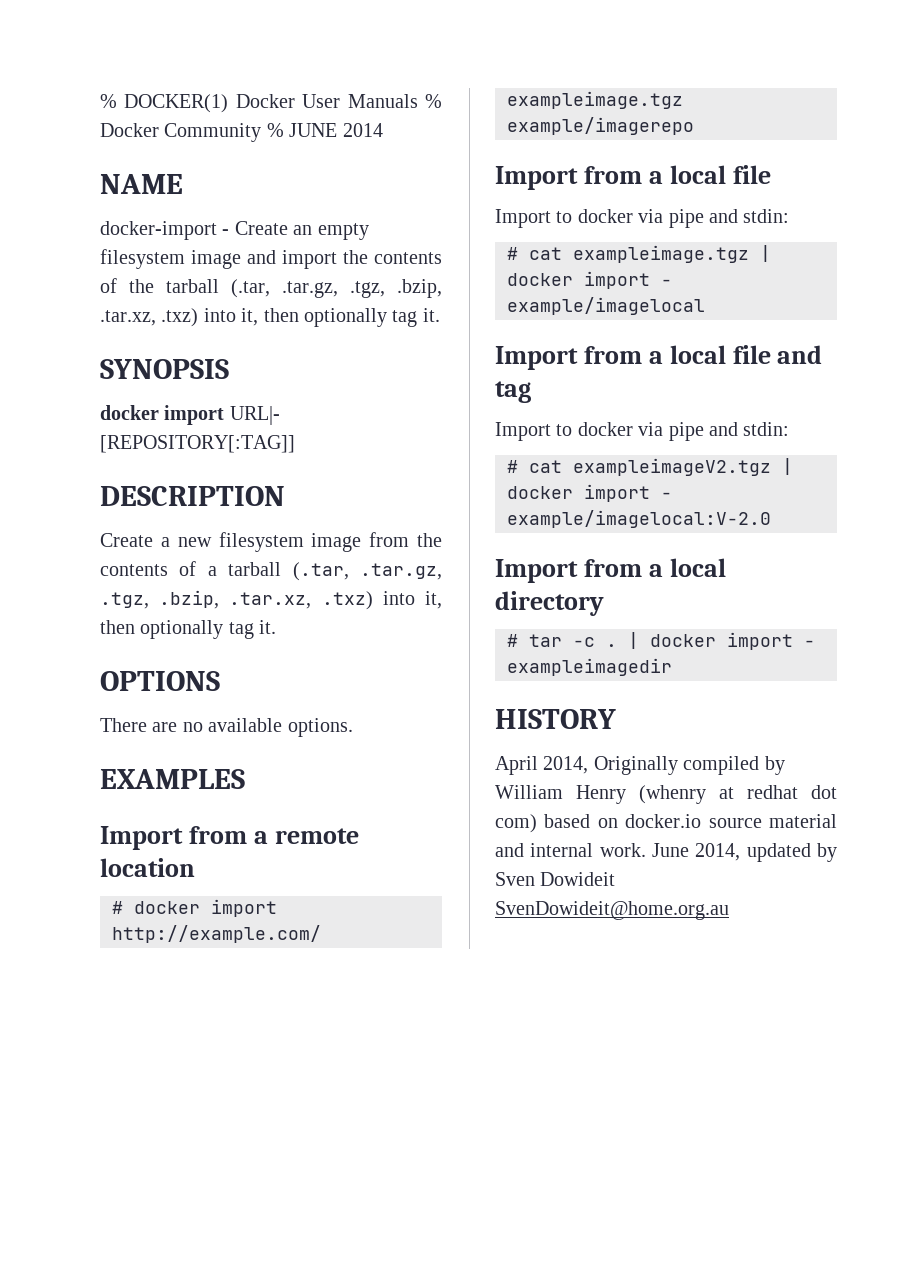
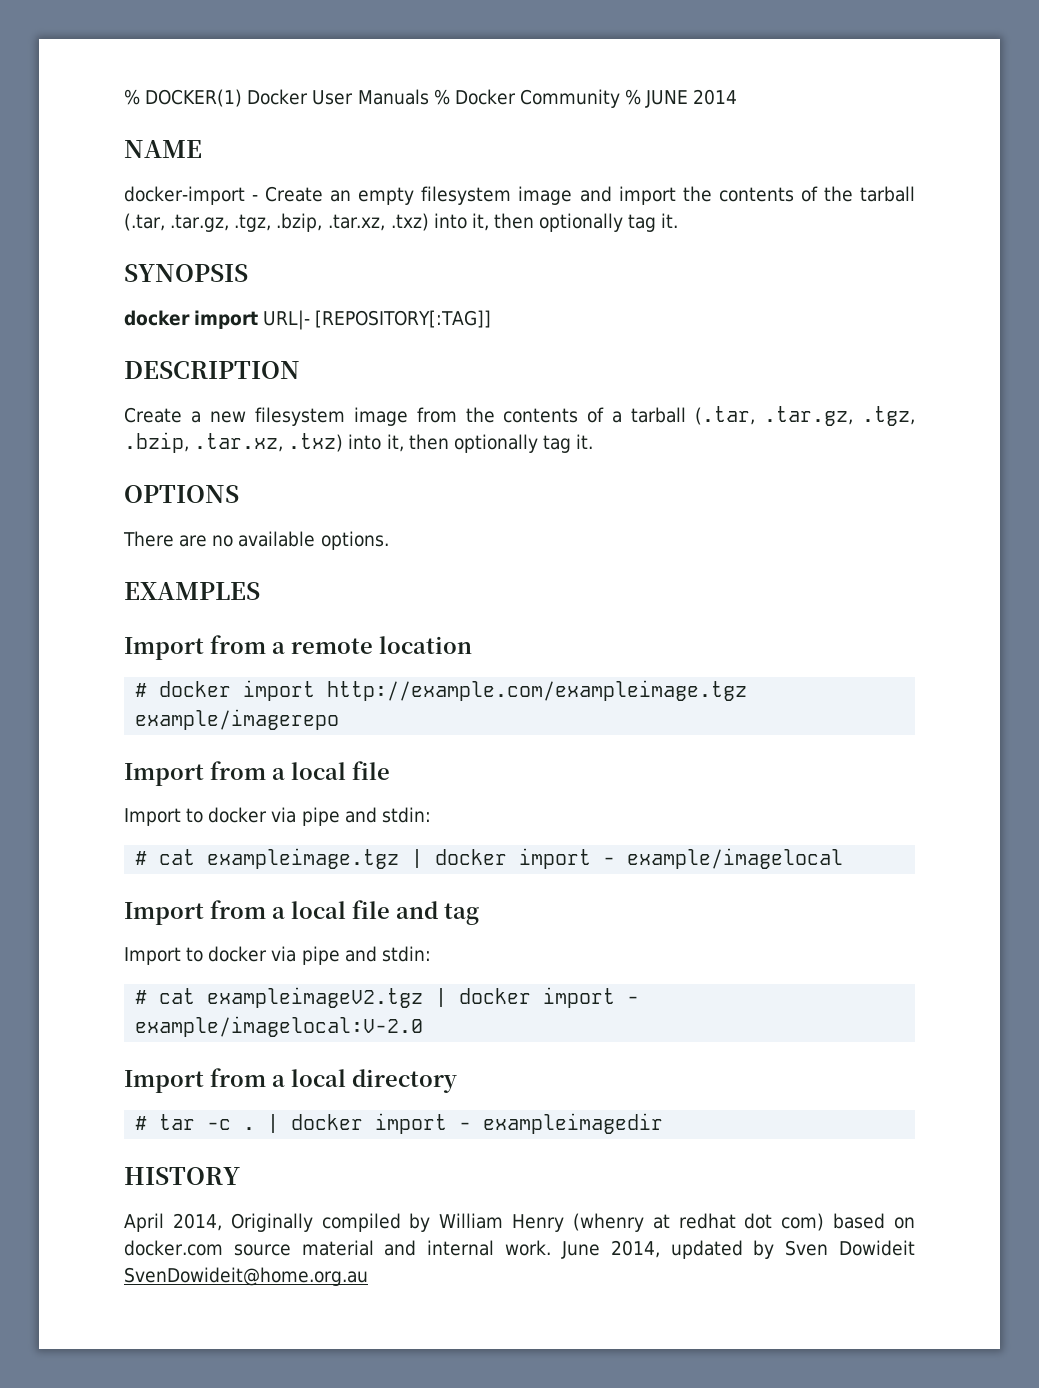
[625,814,702,828] docker.io -> [124,1240,223,1256] docker.com

